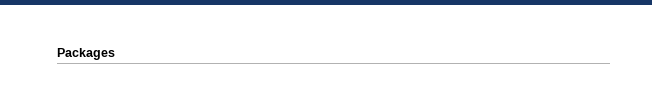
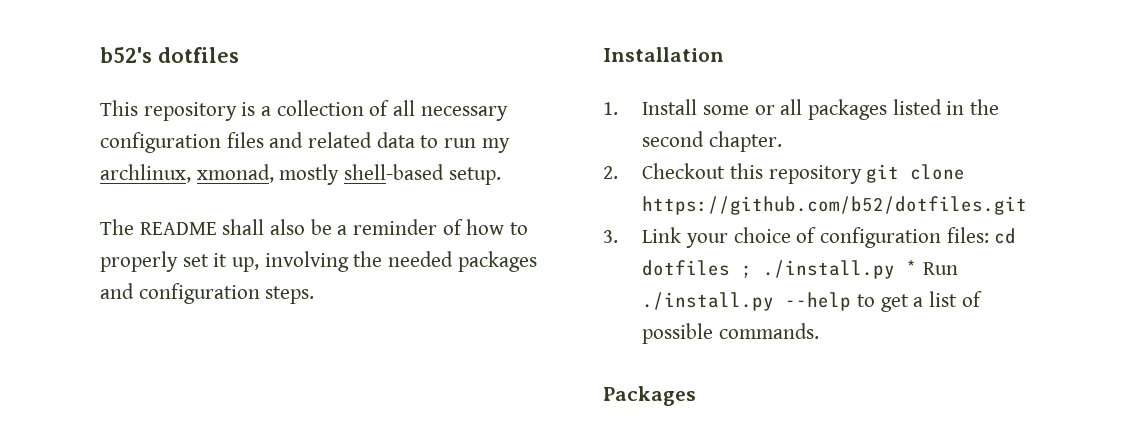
(57, 54) none -> [100,47,239,63] [100,100,508,121] [100,132,510,153] [100,164,501,185] [100,219,529,235] [100,251,537,272] [100,283,315,304] [603,47,724,62] [603,99,1000,120] [642,131,783,152] [603,163,966,184] [642,196,1028,215] [603,227,1017,248] [642,260,959,279] [642,291,982,312] [642,323,820,344] b52's dotfiles // This repository is a collection of all necessary configuration files and related data to run my archlinux, xmonad, mostly shell-based setup. // The README shall also be a reminder of how to properly set it up, involving the needed packages and configuration steps. // Installation // 1. Install some or all packages listed in the second chapter. // 2. Checkout this repository git clone https://github.com/b52/dotfiles.git // 3. Link your choice of configuration files: cd dotfiles ; ./install.py * Run ./install.py --help to get a list of possible commands. //

